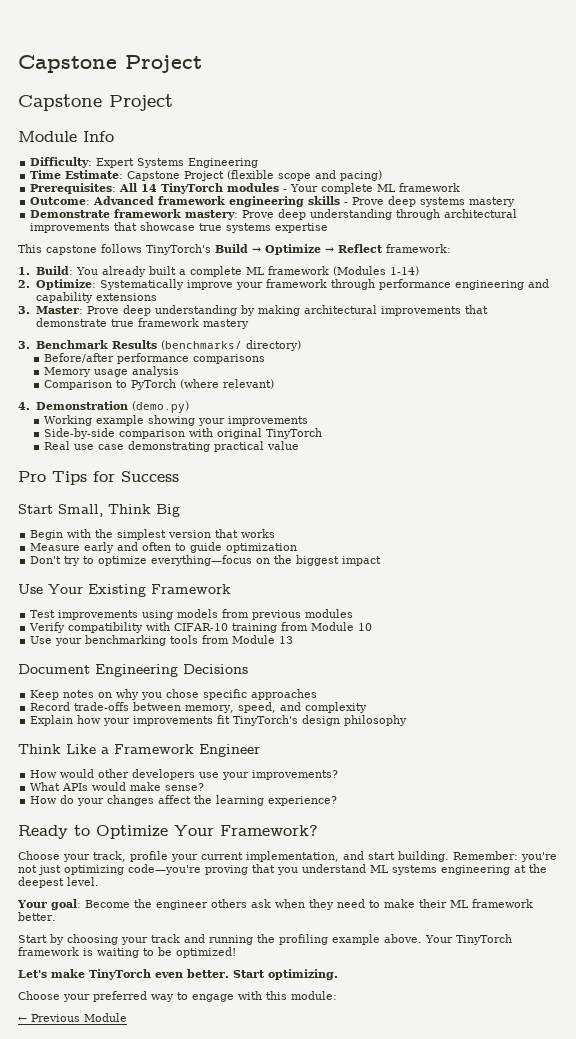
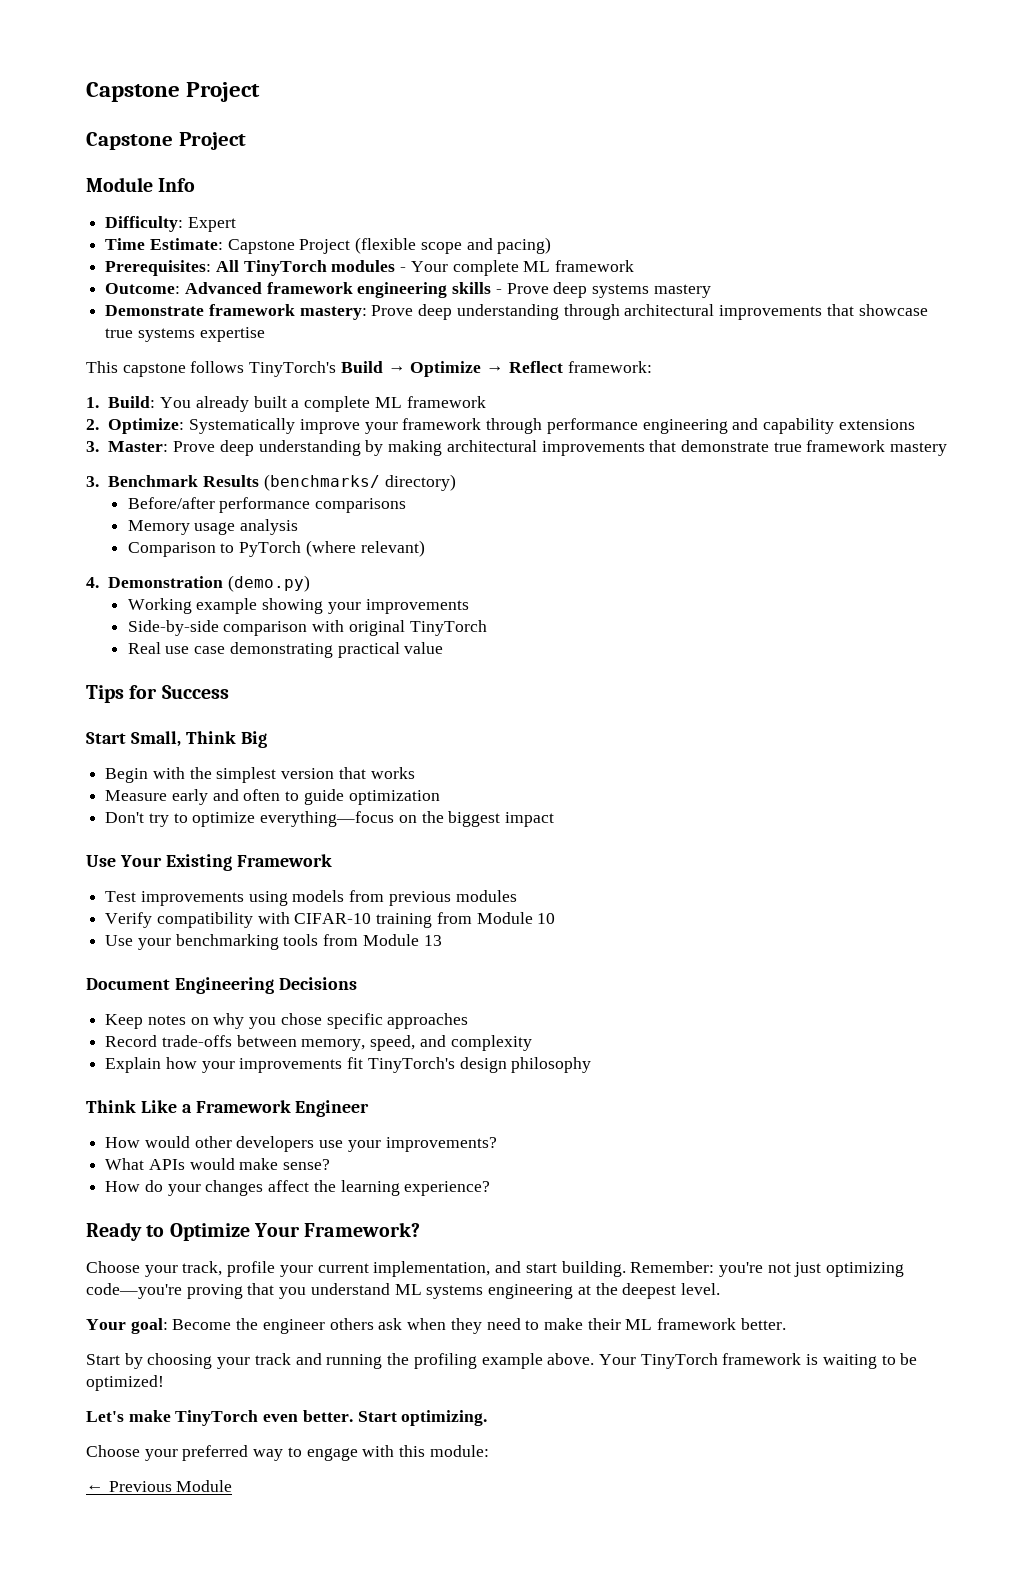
[137,158,259,168] Systems Engineering -> (236, 224) none
[141,184,158,192] 14 -> (239, 266) none
[332,266,419,276] (Modules 1-14) -> (486, 402) none
[18,471,46,482] Pro -> (444, 648) none

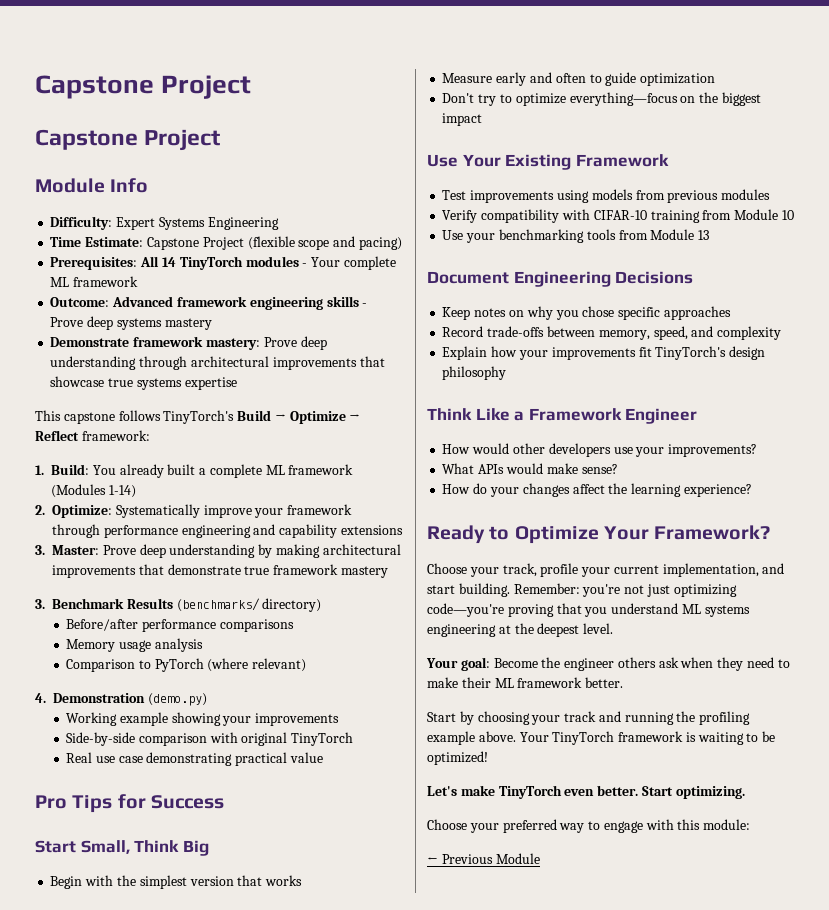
(236, 224) none -> [158,217,279,230] Systems Engineering
(239, 266) none -> [161,257,176,267] 14
(486, 402) none -> [51,484,136,498] (Modules 1-14)
(444, 648) none -> [35,795,67,809] Pro

